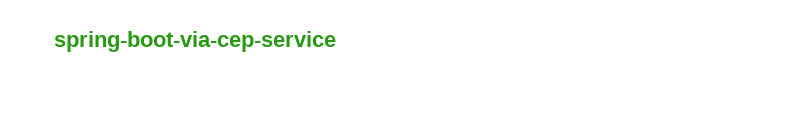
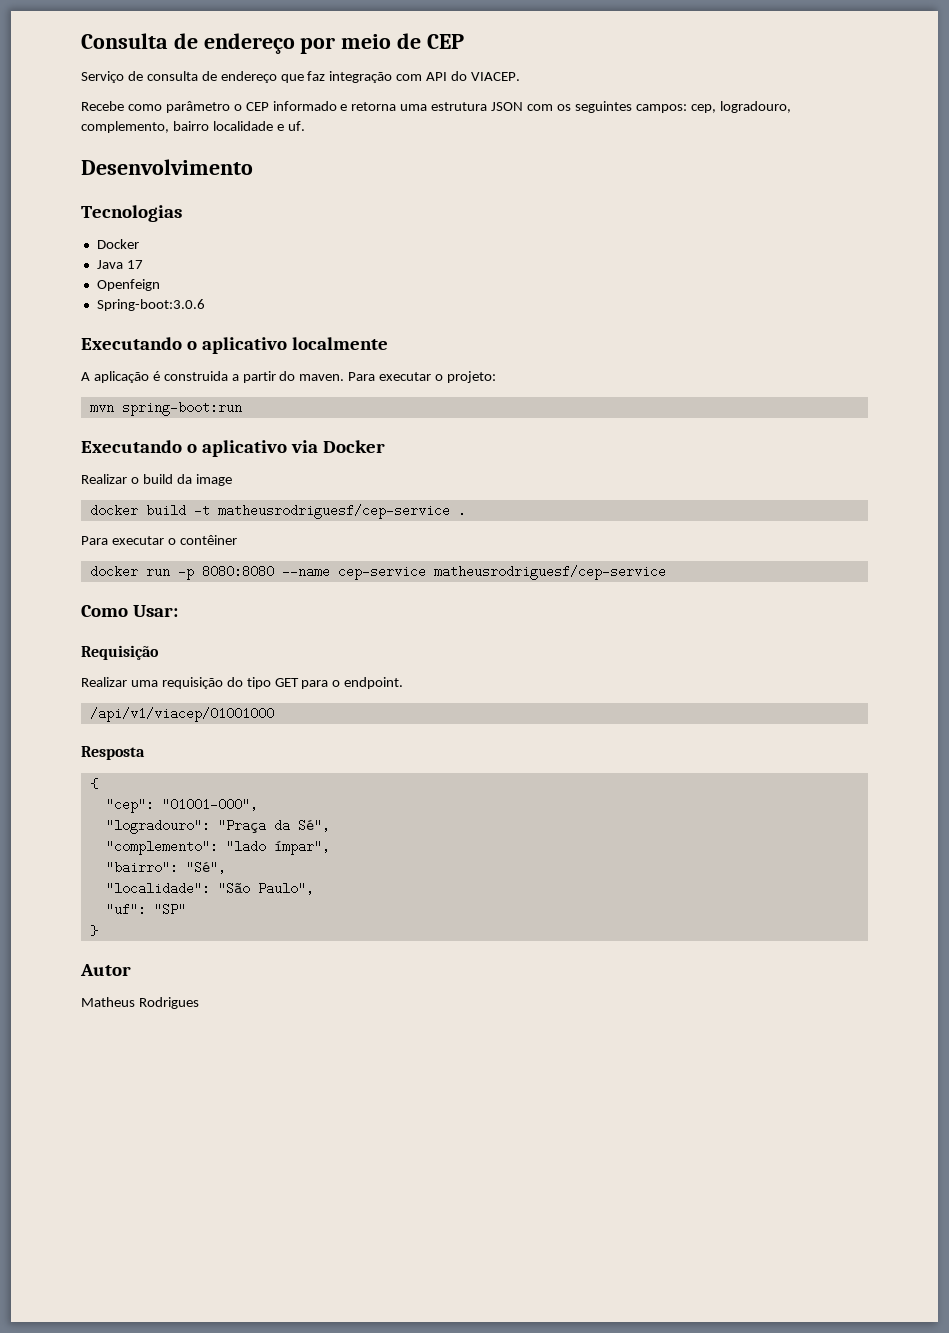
[54,31,336,52] spring-boot-via-cep-service -> [81,33,464,54] [81,71,521,83] [81,101,791,113] [81,121,305,133] [81,159,253,175] [81,205,182,222] [96,239,139,249] [96,260,143,269] [96,279,160,291] [96,299,205,311] [81,337,388,354] [81,371,497,383] [89,401,242,416] [81,440,385,457] [81,474,232,486] [89,504,466,519] [81,535,237,545] [89,565,666,580] [81,605,178,617] [81,645,159,660] [81,677,404,689] [89,707,274,722] [81,746,145,760] [89,778,98,789] [105,798,258,813] [105,819,330,834] [105,840,330,855] [105,861,226,874] [105,882,314,895] [105,903,186,916] [89,925,98,936] [80,964,131,976] [81,997,199,1009] Consulta de endereço por meio de CEP // Serviço de consulta de endereço que faz integração com API do VIACEP. // Recebe como parâmetro o CEP informado e retorna uma estrutura JSON com os seguintes campos: cep, logradouro, complemento, bairro localidade e uf. // Desenvolvimento // Tecnologias // Docker // Java 17 // Openfeign // Spring-boot:3.0.6 // Executando o aplicativo localmente // A aplicação é construida a partir do maven. Para executar o projeto: // mvn spring-boot:run // Executando o aplicativo via Docker // Realizar o build da image // docker build -t matheusrodriguesf/cep-service . // Para executar o contêiner // docker run -p 8080:8080 --name cep-service matheusrodriguesf/cep-service // Como Usar: // Requisição // Realizar uma requisição do tipo GET para o endpoint. // /api/v1/viacep/01001000 // Resposta // { // "cep": "01001-000", // "logradouro": "Praça da Sé", // "complemento": "lado ímpar", // "bairro": "Sé", // "localidade": "São Paulo", // "uf": "SP" // } // Autor // Matheus Rodrigues

